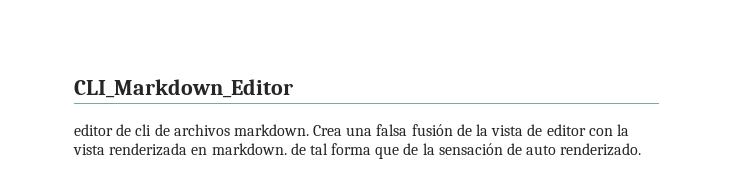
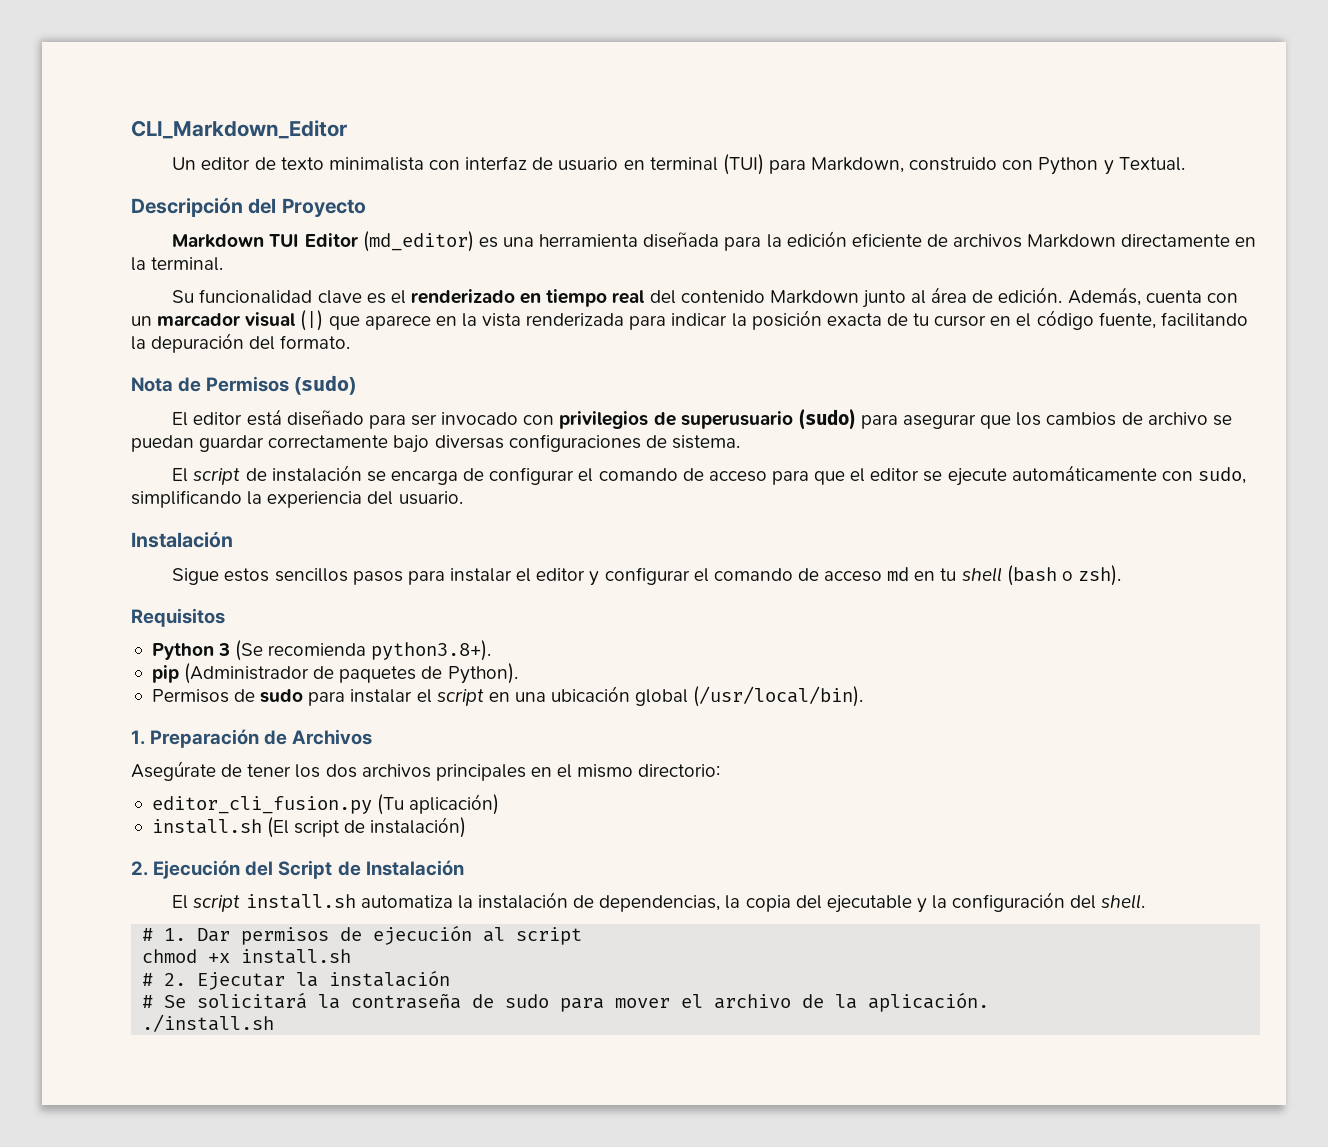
(293, 88) none -> [172,157,197,170] Un
[135,124,629,136] [73,143,642,159] cli de archivos markdown. Crea una falsa fusión de la vista de editor con la vista renderizada en markdown. de tal forma que de la sensación de auto renderizado. -> [280,154,1185,175] [131,197,366,217] [172,231,1257,252] [131,257,224,271] [172,287,1238,308] [131,310,1248,331] [131,333,351,353] [131,375,357,395] [172,408,1232,430] [131,434,740,453] [172,465,1246,486] [131,490,463,508] [131,531,233,548] [172,565,1121,586] [131,608,225,627] [151,640,492,661] [151,663,518,684] [151,686,864,707] [131,729,373,748] [131,761,721,781] [151,794,500,815] [151,817,467,838] [131,860,464,879] [172,892,1146,913] [142,925,583,945] [142,949,352,964] [142,970,451,990] [142,992,990,1012] [142,1014,275,1032] texto minimalista con interfaz de usuario en terminal (TUI) para Markdown, construido con Python y Textual. // Descripción del Proyecto // Markdown TUI Editor (md_editor) es una herramienta diseñada para la edición eficiente de archivos Markdown directamente en la terminal. // Su funcionalidad clave es el renderizado en tiempo real del contenido Markdown junto al área de edición. Además, cuenta con un marcador visual (|) que aparece en la vista renderizada para indicar la posición exacta de tu cursor en el código fuente, facilitando la depuración del formato. // Nota de Permisos (sudo) // El editor está diseñado para ser invocado con privilegios de superusuario (sudo) para asegurar que los cambios de archivo se puedan guardar correctamente bajo diversas configuraciones de sistema. // El script de instalación se encarga de configurar el comando de acceso para que el editor se ejecute automáticamente con sudo, simplificando la experiencia del usuario. // Instalación // Sigue estos sencillos pasos para instalar el editor y configurar el comando de acceso md en tu shell (bash o zsh). // Requisitos // Python 3 (Se recomienda python3.8+). // pip (Administrador de paquetes de Python). // Permisos de sudo para instalar el script en una ubicación global (/usr/local/bin). // 1. Preparación de Archivos // Asegúrate de tener los dos archivos principales en el mismo directorio: // editor_cli_fusion.py (Tu aplicación) // install.sh (El script de instalación) // 2. Ejecución del Script de Instalación // El script install.sh automatiza la instalación de dependencias, la copia del ejecutable y la configuración del shell. // # 1. Dar permisos de ejecución al script // chmod +x install.sh // # 2. Ejecutar la instalación // # Se solicitará la contraseña de sudo para mover el archivo de la aplicación. // ./install.sh

